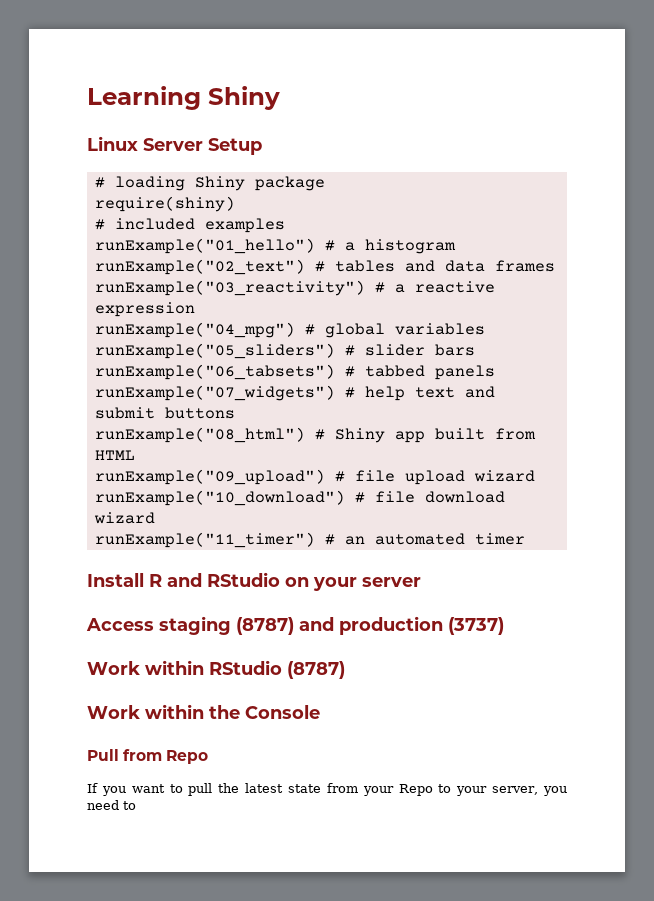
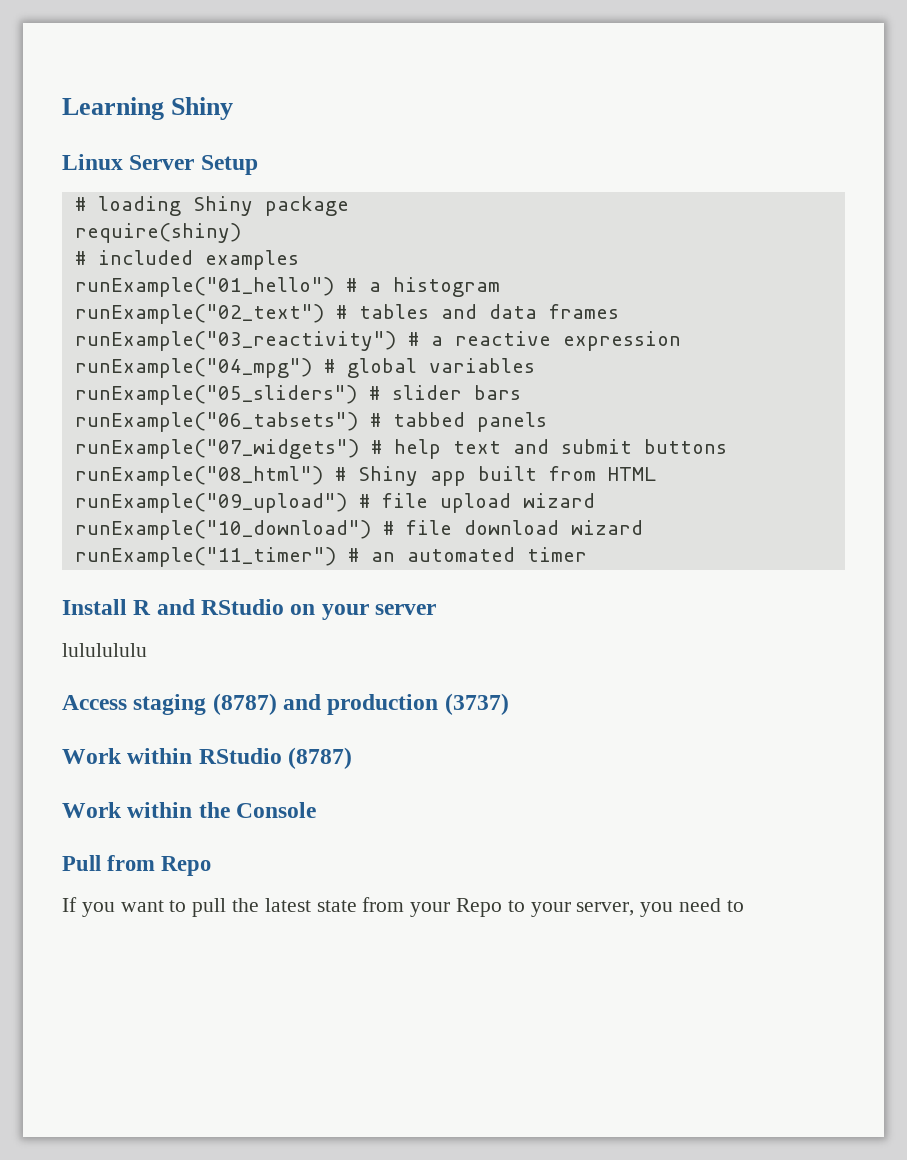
(421, 582) none -> [62,643,147,657] // lululululu

